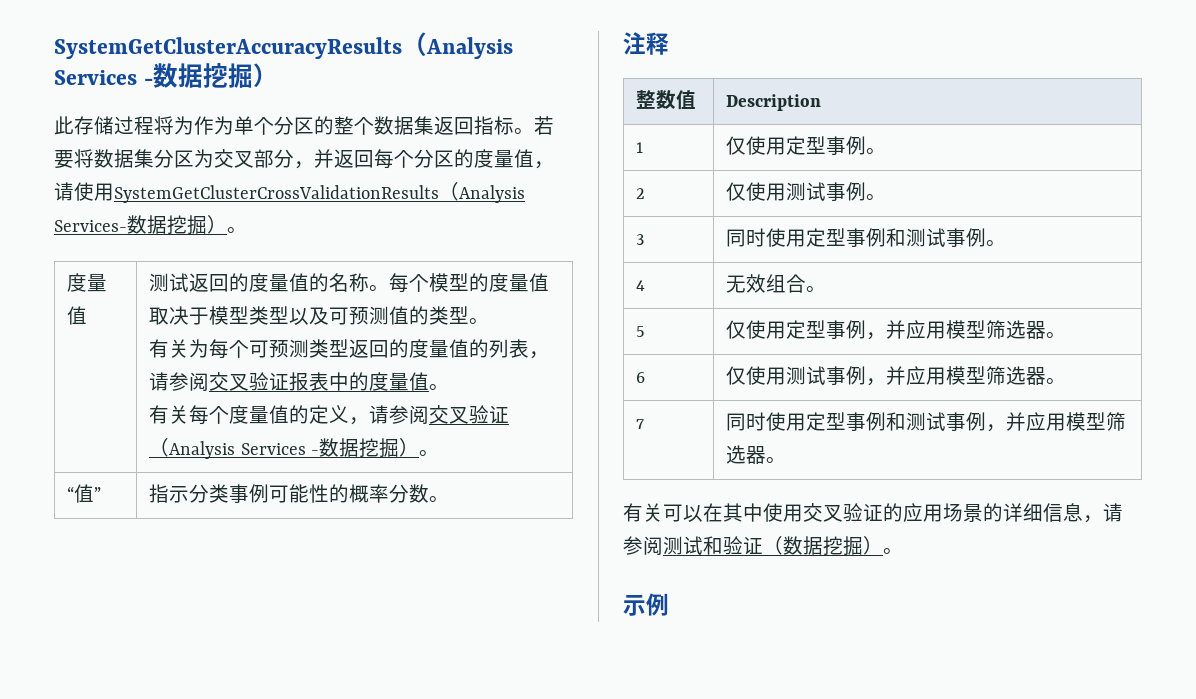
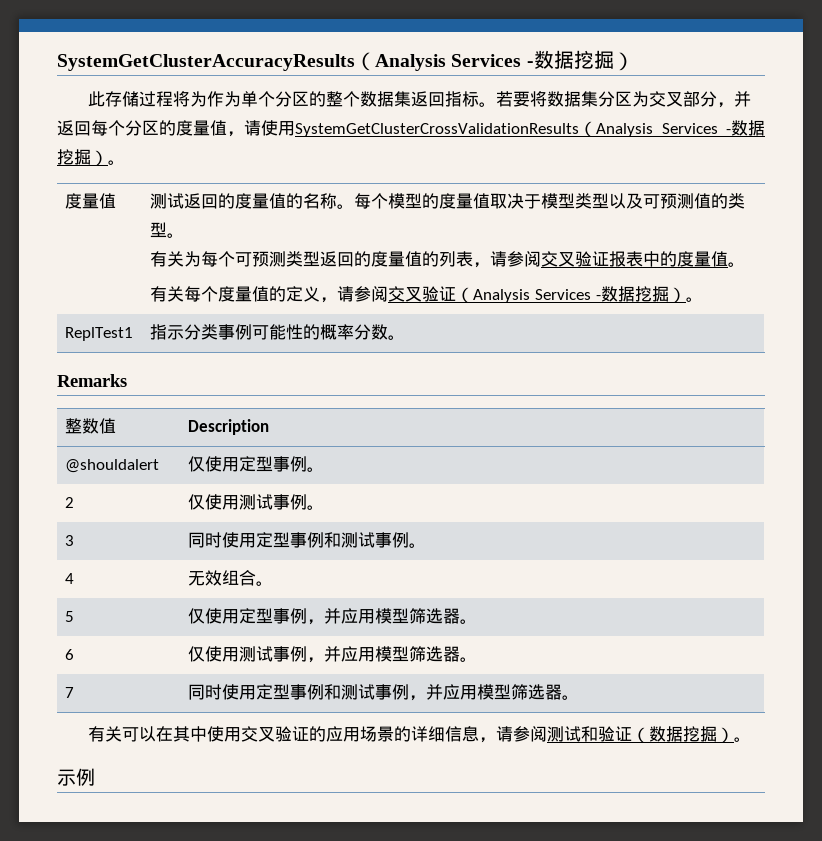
[54,220,127,232] Services- -> [661,123,731,134] Services -
[67,484,102,503] “值” -> [65,327,134,341] ReplTest1
[623,32,669,55] 注释 -> [57,374,127,387] Remarks
[636,142,644,153] 1 -> [65,459,160,473] @shouldalert

